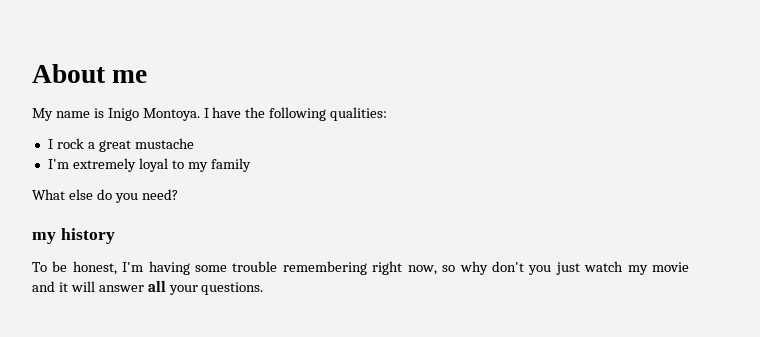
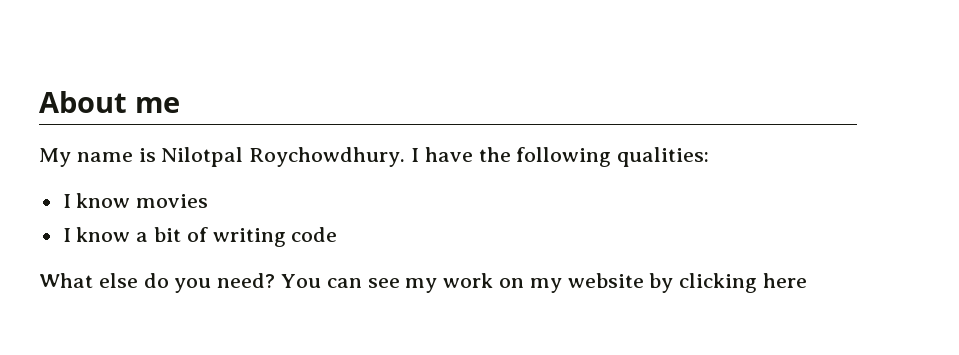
[107,108,200,121] Inigo Montoya. -> [161,147,406,167] Nilotpal Roychowdhury.
[56,138,194,152] [47,158,251,172] rock a great mustache // I'm extremely loyal to my family -> [76,193,209,208] [62,227,338,247] know movies // I know a bit of writing code
[32,228,115,244] [32,261,689,275] [32,280,264,295] // my history // To be honest, I'm having some trouble remembering right now, so why don't you just watch my movie and it will answer all your questions. -> [281,273,808,293] You can see my work on my website by clicking here

